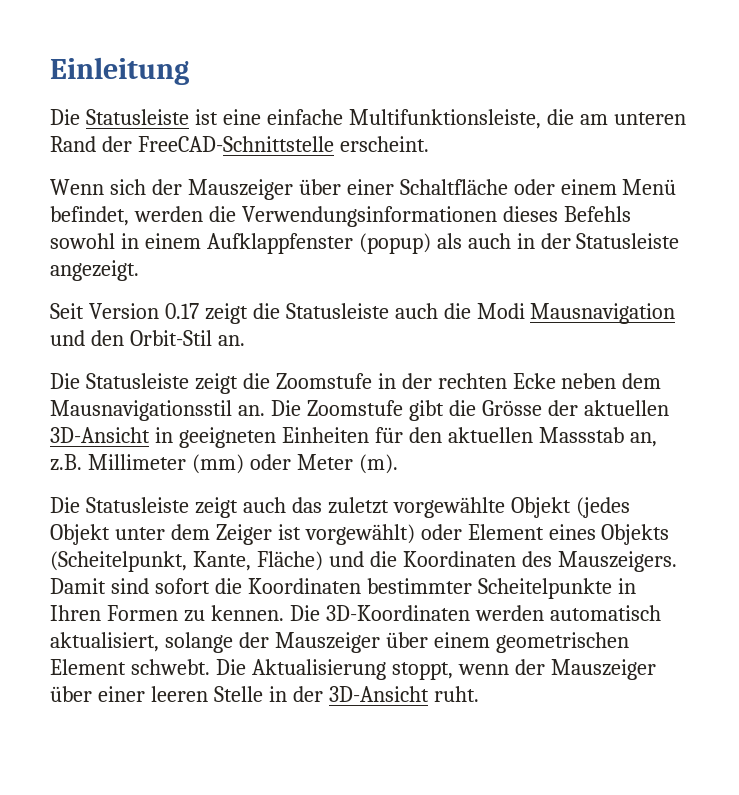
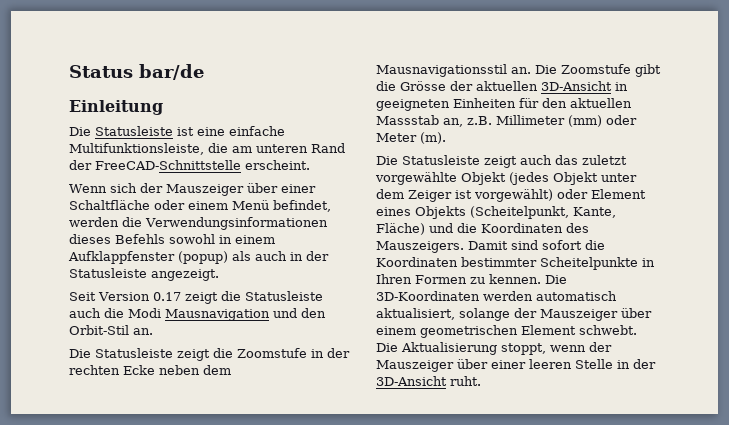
(50, 71) none -> [69,64,204,80] Status bar/de //

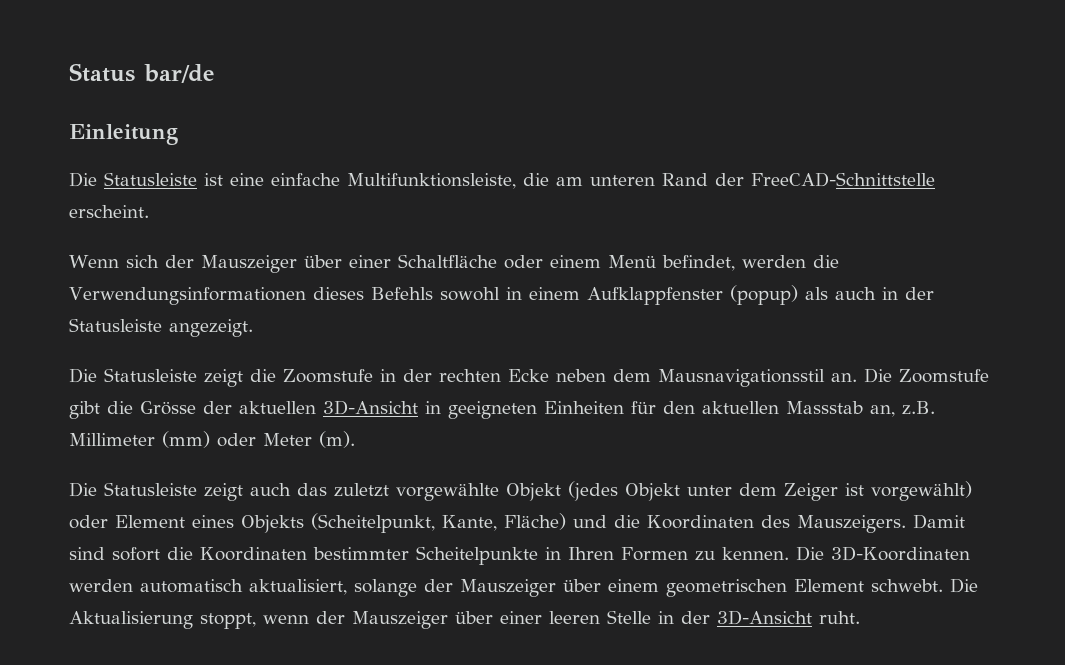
[69,291,323,304] [69,308,326,321] [69,325,153,335] // Seit Version 0.17 zeigt die Statusleiste auch die Modi Mausnavigation und den Orbit-Stil an. -> (253, 328) none

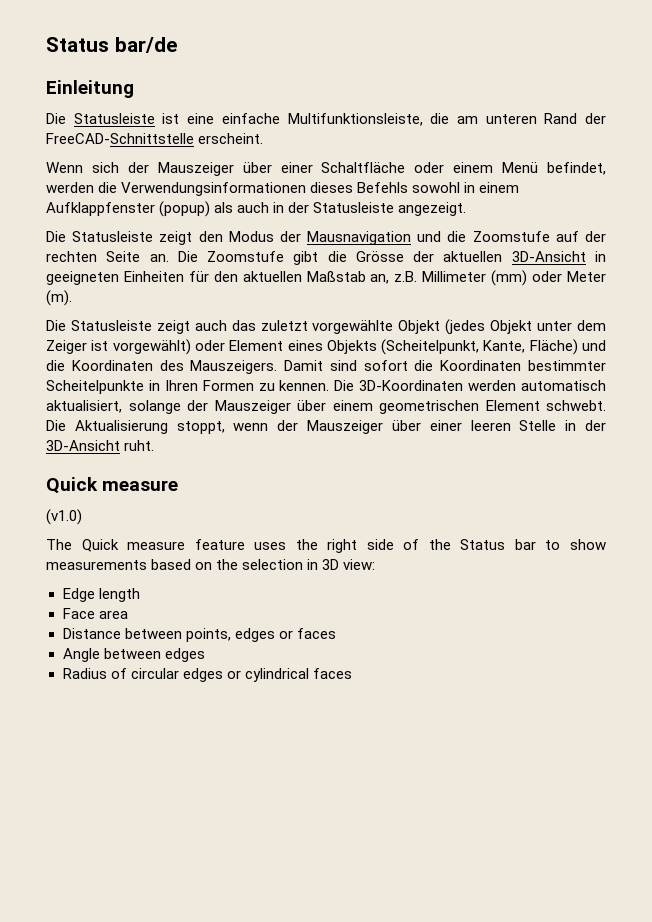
(243, 378) none -> [198,231,442,245] den Modus der Mausnavigation und
[380,369,396,382] in -> [555,231,579,242] auf
[508,369,825,387] Ecke neben dem Mausnavigationsstil -> [106,251,141,262] Seite
[786,401,863,414] Massstab -> [306,271,366,282] Maßstab
(860, 617) none -> [46,477,179,494] [46,509,82,525] [46,539,607,553] [46,559,376,570] [62,588,140,602] [62,608,128,619] [62,628,336,642] [62,648,205,662] [62,668,352,682] // Quick measure // (v1.0) // The Quick measure feature uses the right side of the Status bar to show measurements based on the selection in 3D view: // Edge length // Face area // Distance between points, edges or faces // Angle between edges // Radius of circular edges or cylindrical faces

